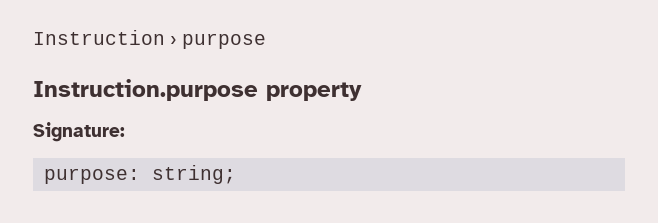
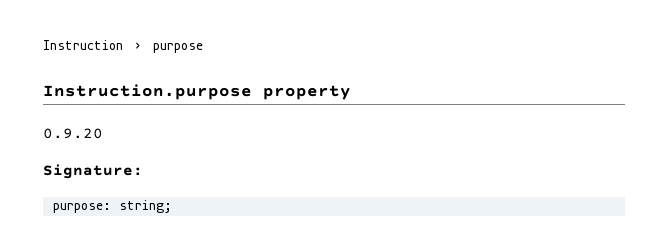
(362, 91) none -> [43,128,103,139] // 0.9.20

